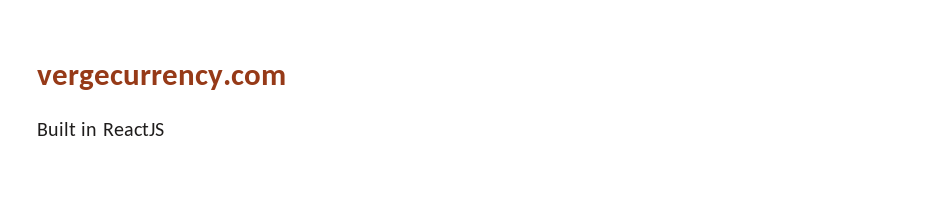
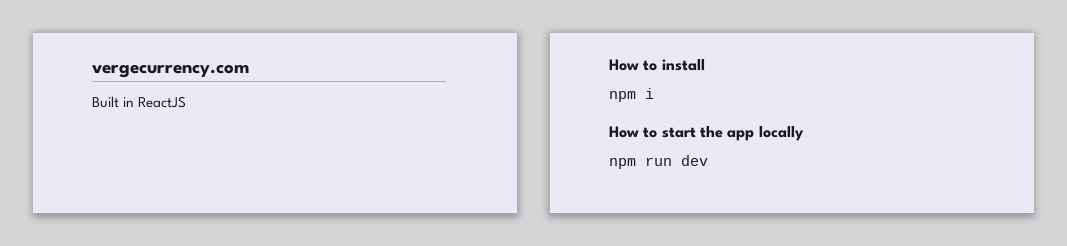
(164, 129) none -> [609,59,705,71] [609,88,654,102] [609,126,804,141] [609,155,708,169] // How to install // npm i // How to start the app locally // npm run dev

